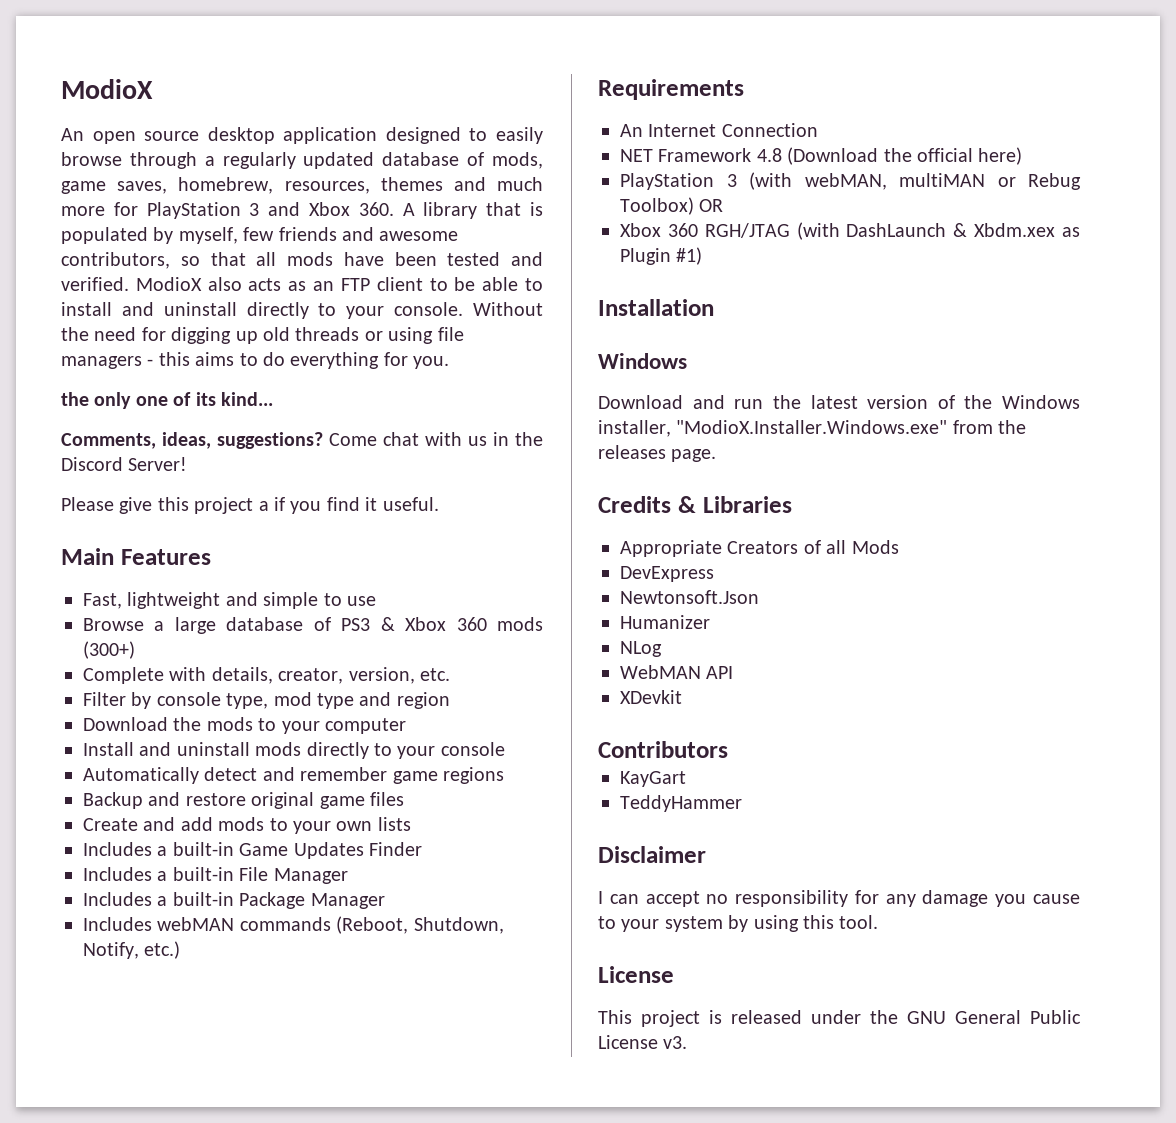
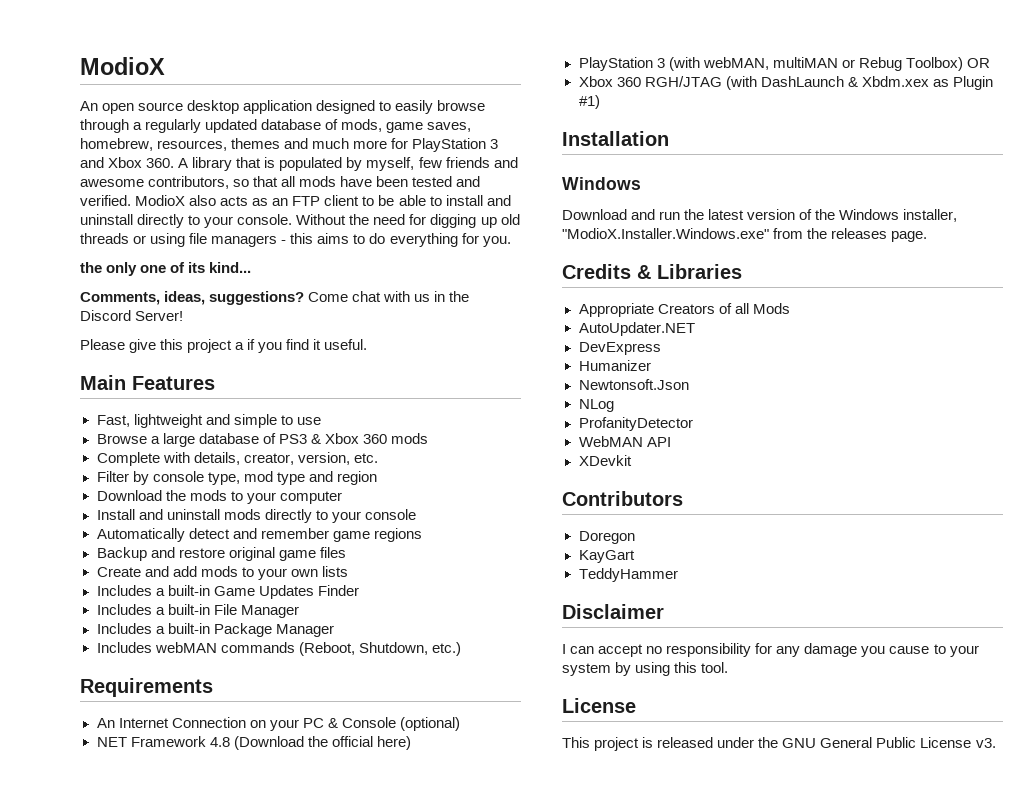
[83,641,135,659] (300+) -> (428, 438) none
[83,942,139,959] Notify, -> (428, 648) none
(818, 130) none -> [249,717,460,731] on your PC & Console (optional)
(899, 547) none -> [578,322,695,336] // AutoUpdater.NET
(714, 574) none -> [578,360,651,371] // Humanizer
[620,615,710,629] [620,641,662,657] Humanizer // NLog -> [578,399,614,412] [578,417,693,431] NLog // ProfanityDetector
(728, 749) none -> [578,531,635,544] // Doregon

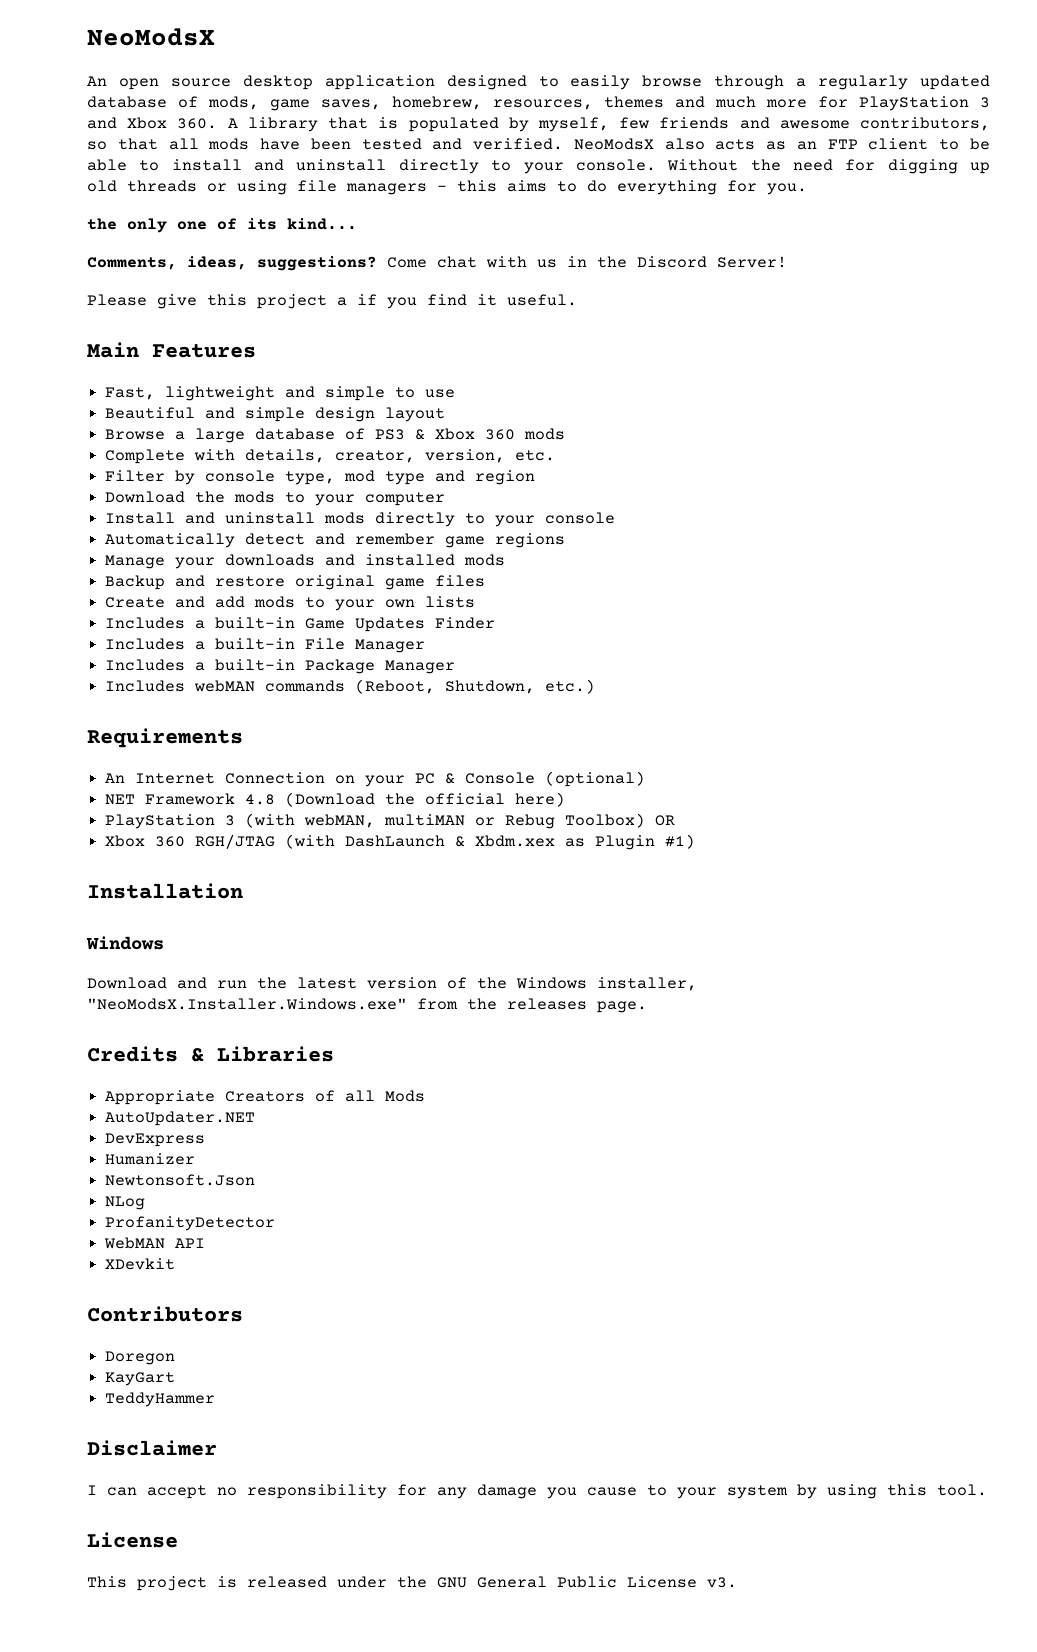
[80,57,165,75] ModioX -> [87,28,215,46] NeoModsX
[135,195,186,206] ModioX -> [573,138,654,150] NeoModsX
(321, 421) none -> [105,407,446,422] // Beautiful and simple design layout
(422, 535) none -> [105,554,506,569] // Manage your downloads and installed mods
[562,228,769,239] "ModioX.Installer.Windows.exe" -> [87,998,407,1010] "NeoModsX.Installer.Windows.exe"

